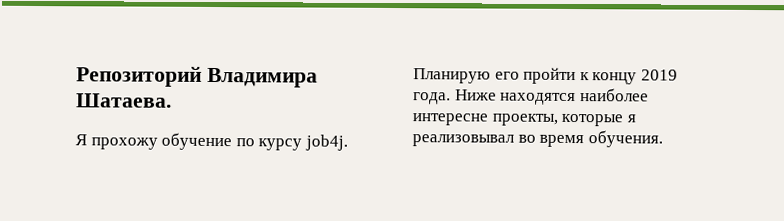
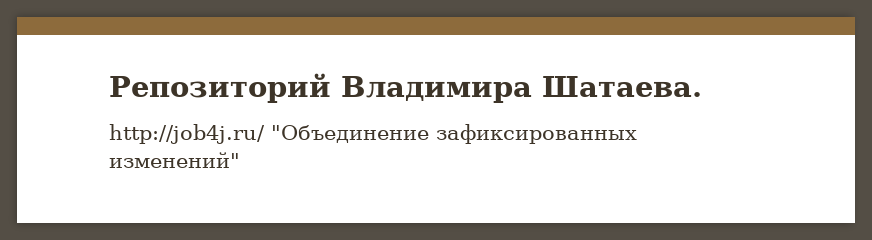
[75,132,348,151] [413,67,678,85] [413,88,649,106] [412,113,636,127] [412,130,663,148] Я прохожу обучение по курсу job4j. Планирую его пройти к концу 2019 года. Ниже находятся наиболее интересне проекты, которые я реализовывал во время обучения. -> [109,124,637,144] [109,152,240,168] http://job4j.ru/ "Объединение зафиксированных изменений"

